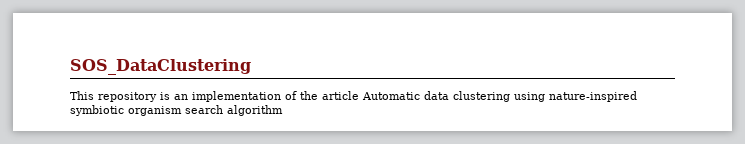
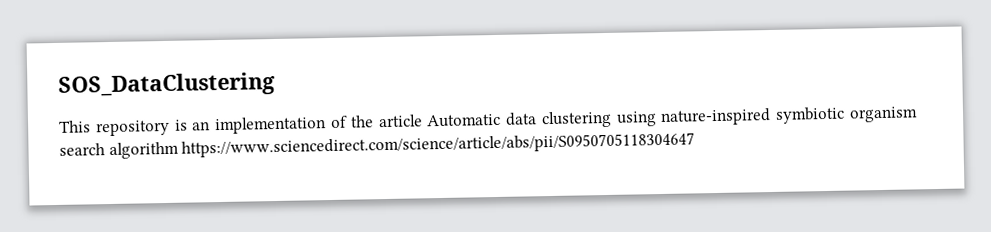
(283, 110) none -> [181,132,696,158] https://www.sciencedirect.com/science/article/abs/pii/S0950705118304647

